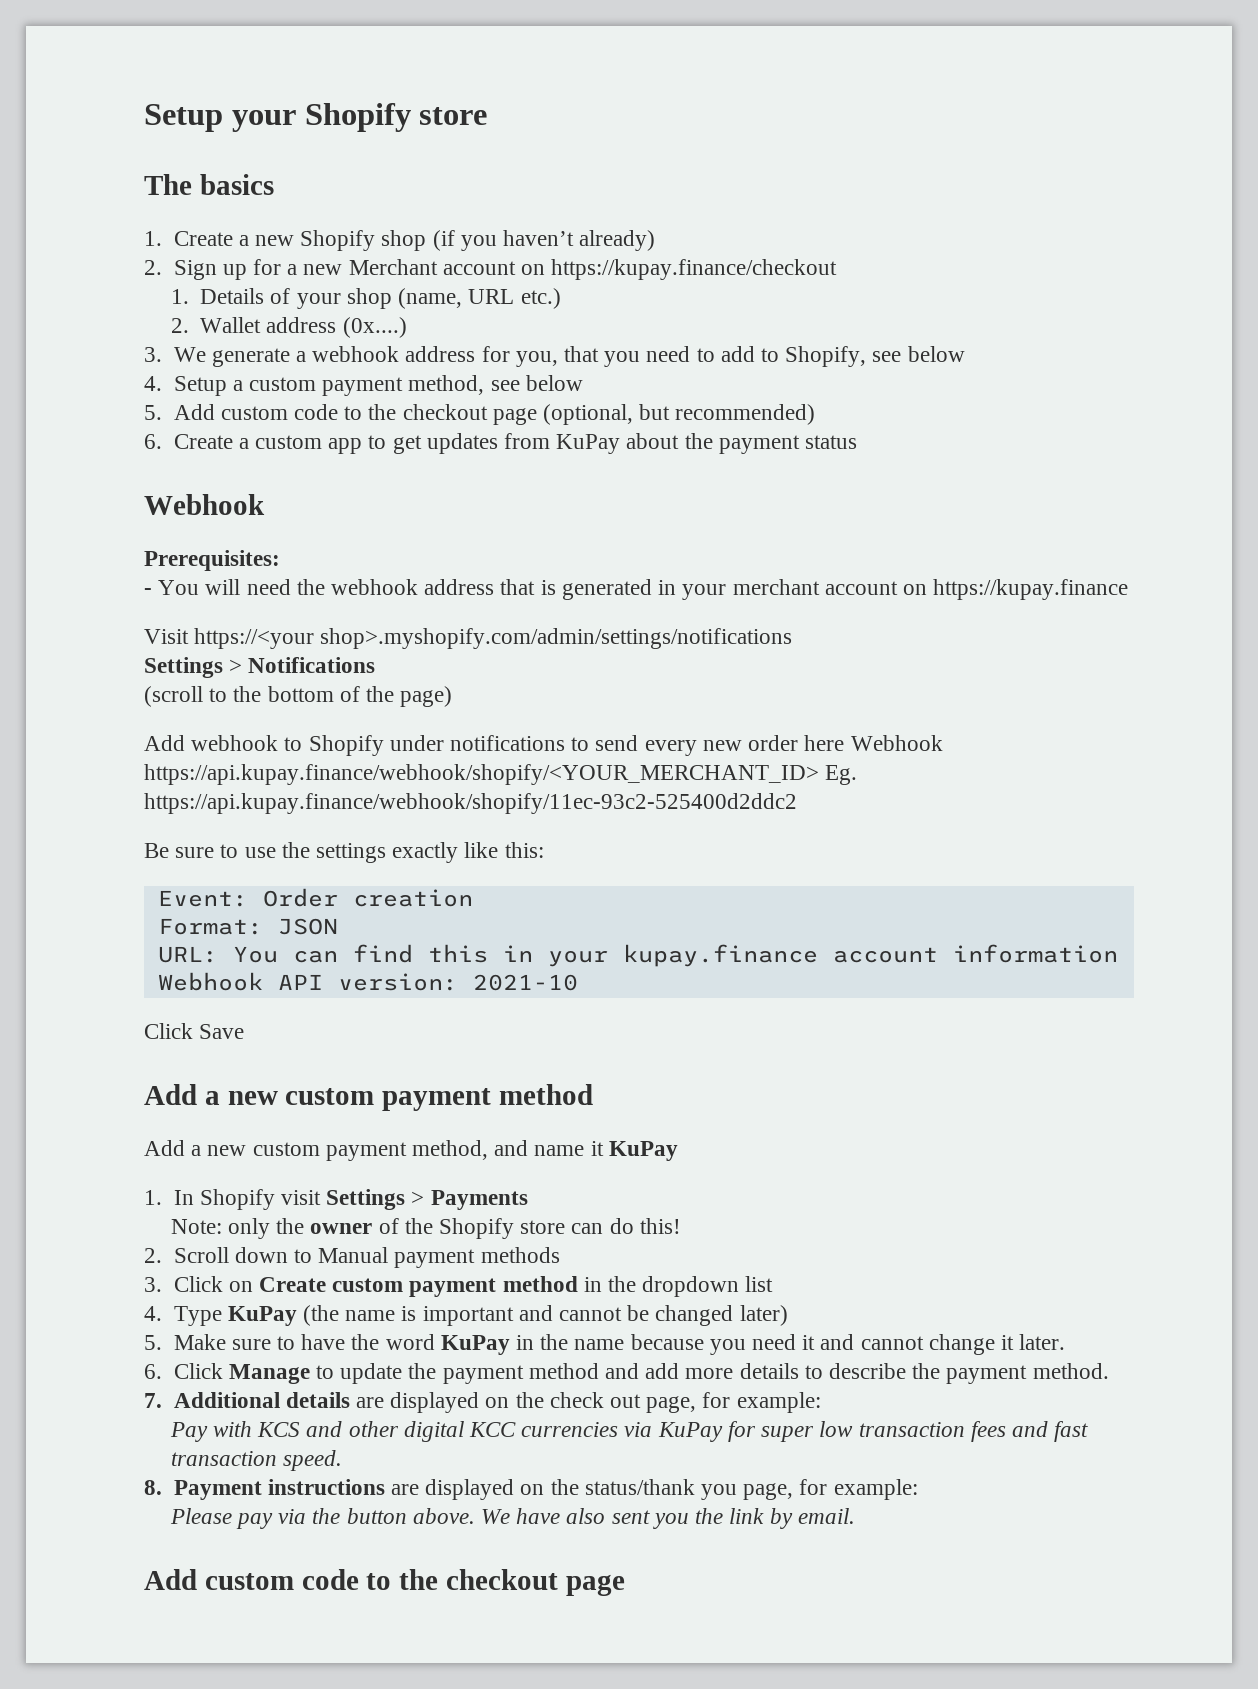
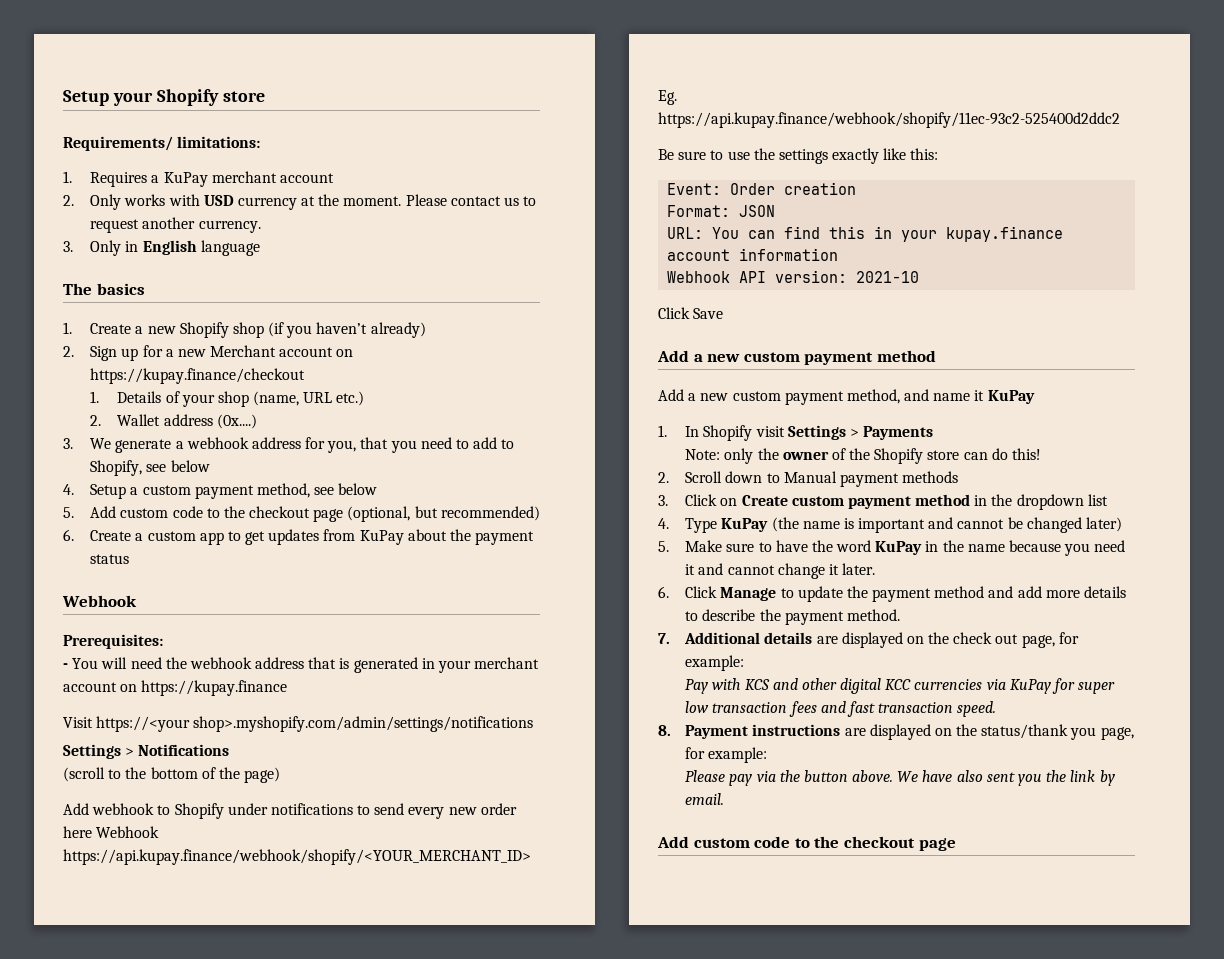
(488, 116) none -> [63,136,261,151] [63,171,334,187] [63,194,537,210] [90,217,261,233] [63,240,260,256] // Requirements/ limitations: // 1. Requires a KuPay merchant account // 2. Only works with USD currency at the moment. Please contact us to request another currency. // 3. Only in English language

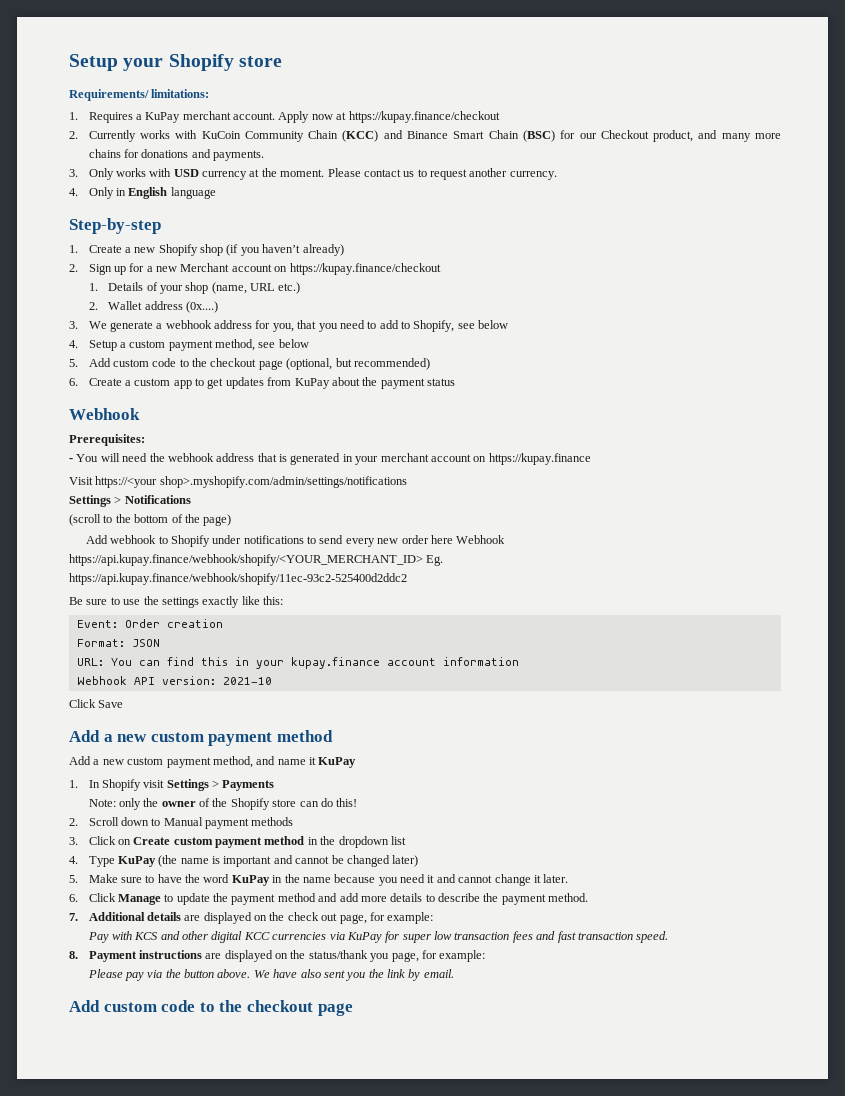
[279,173,334,183] [63,195,74,206] account // 2. -> [233,111,500,123] [69,130,781,142] [88,149,265,161] [69,169,78,177] account. Apply now at https://kupay.finance/checkout // 2. Currently works with KuCoin Community Chain (KCC) and Binance Smart Chain (BSC) for our Checkout product, and many more chains for donations and payments. // 3.
[63,241,73,252] 3. -> [69,188,78,196] 4.
[63,283,145,295] The basics -> [69,218,161,234] Step-by-step

